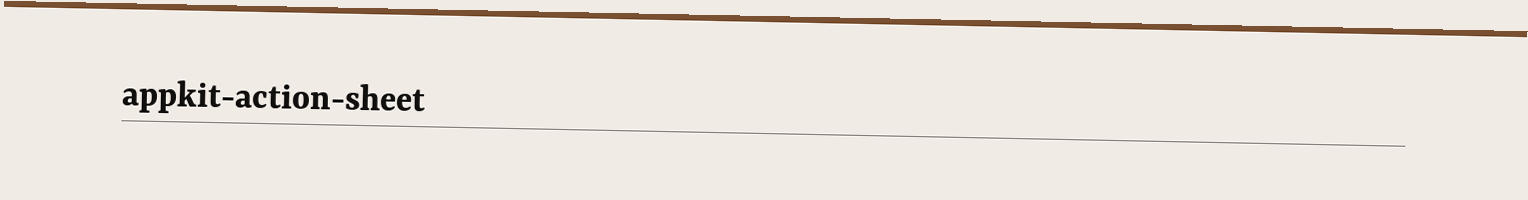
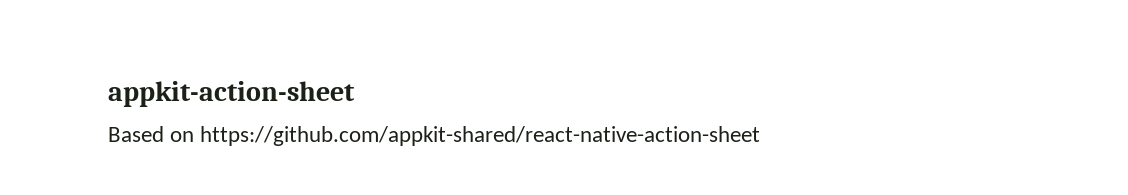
(426, 99) none -> [108,126,761,146] // Based on https://github.com/appkit-shared/react-native-action-sheet

